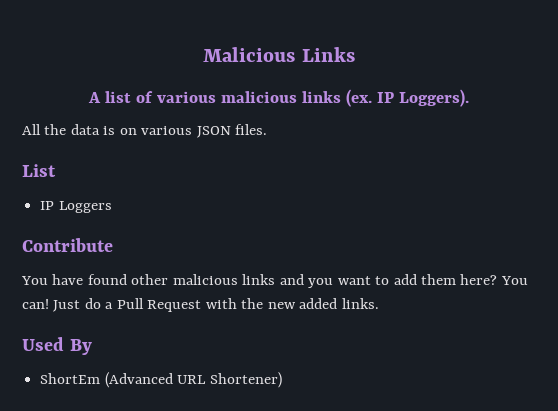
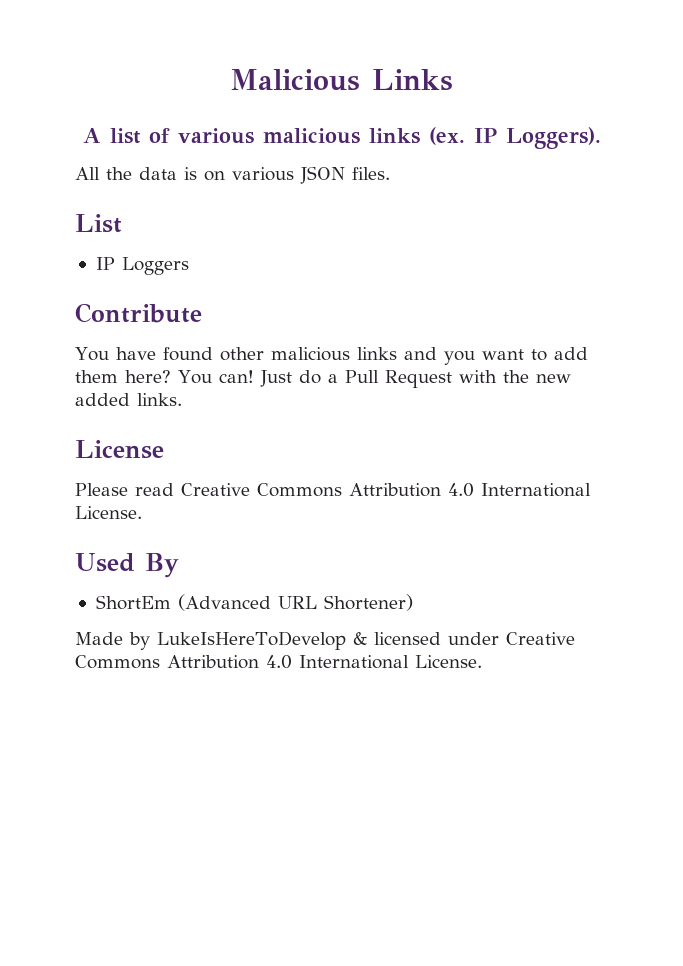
(379, 303) none -> [75,440,164,459] [75,483,591,497] [75,506,142,519] // License // Please read Creative Commons Attribution 4.0 International License.
(282, 380) none -> [75,631,575,650] [75,655,482,669] // Made by LukeIsHereToDevelop & licensed under Creative Commons Attribution 4.0 International License.

